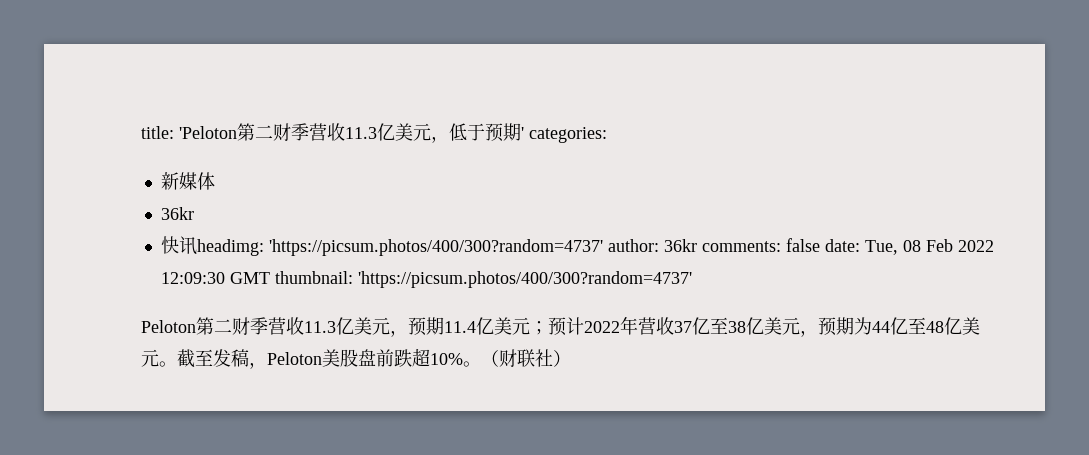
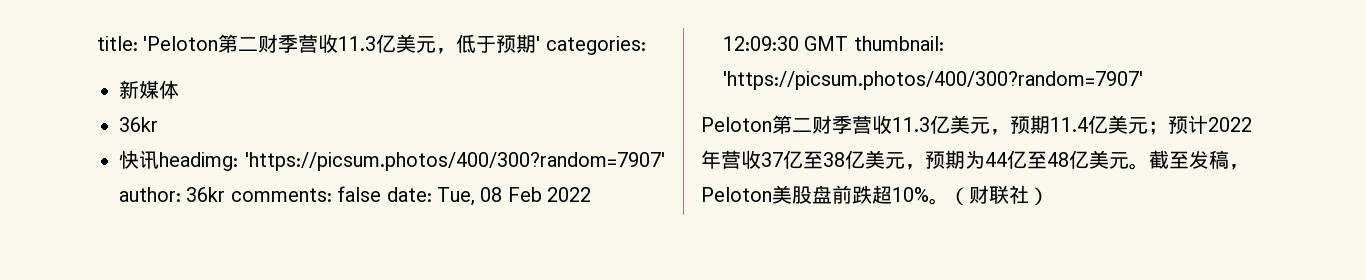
[268,239,603,256] 'https://picsum.photos/400/300?random=4737' -> [245,152,665,171] 'https://picsum.photos/400/300?random=7907'
[357,271,692,288] 'https://picsum.photos/400/300?random=4737' -> [723,71,1143,90] 'https://picsum.photos/400/300?random=7907'

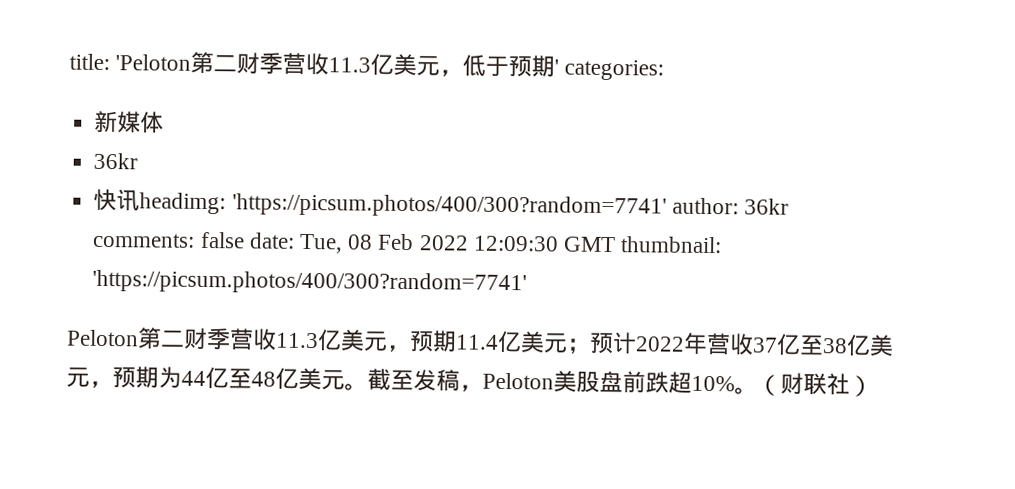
[245,152,665,171] 'https://picsum.photos/400/300?random=7907' -> [231,193,667,219] 'https://picsum.photos/400/300?random=7741'
[723,71,1143,90] 'https://picsum.photos/400/300?random=7907' -> [92,269,528,296] 'https://picsum.photos/400/300?random=7741'

